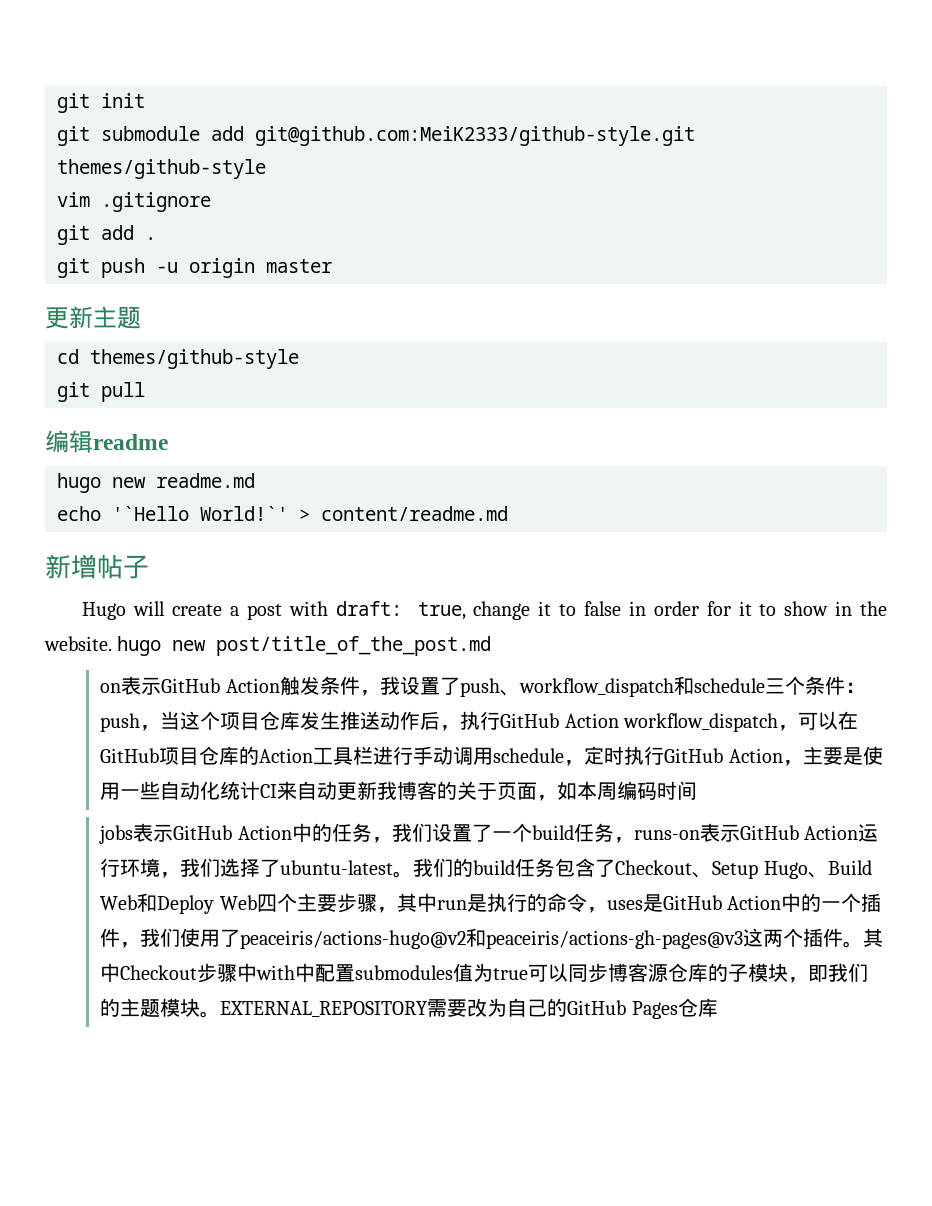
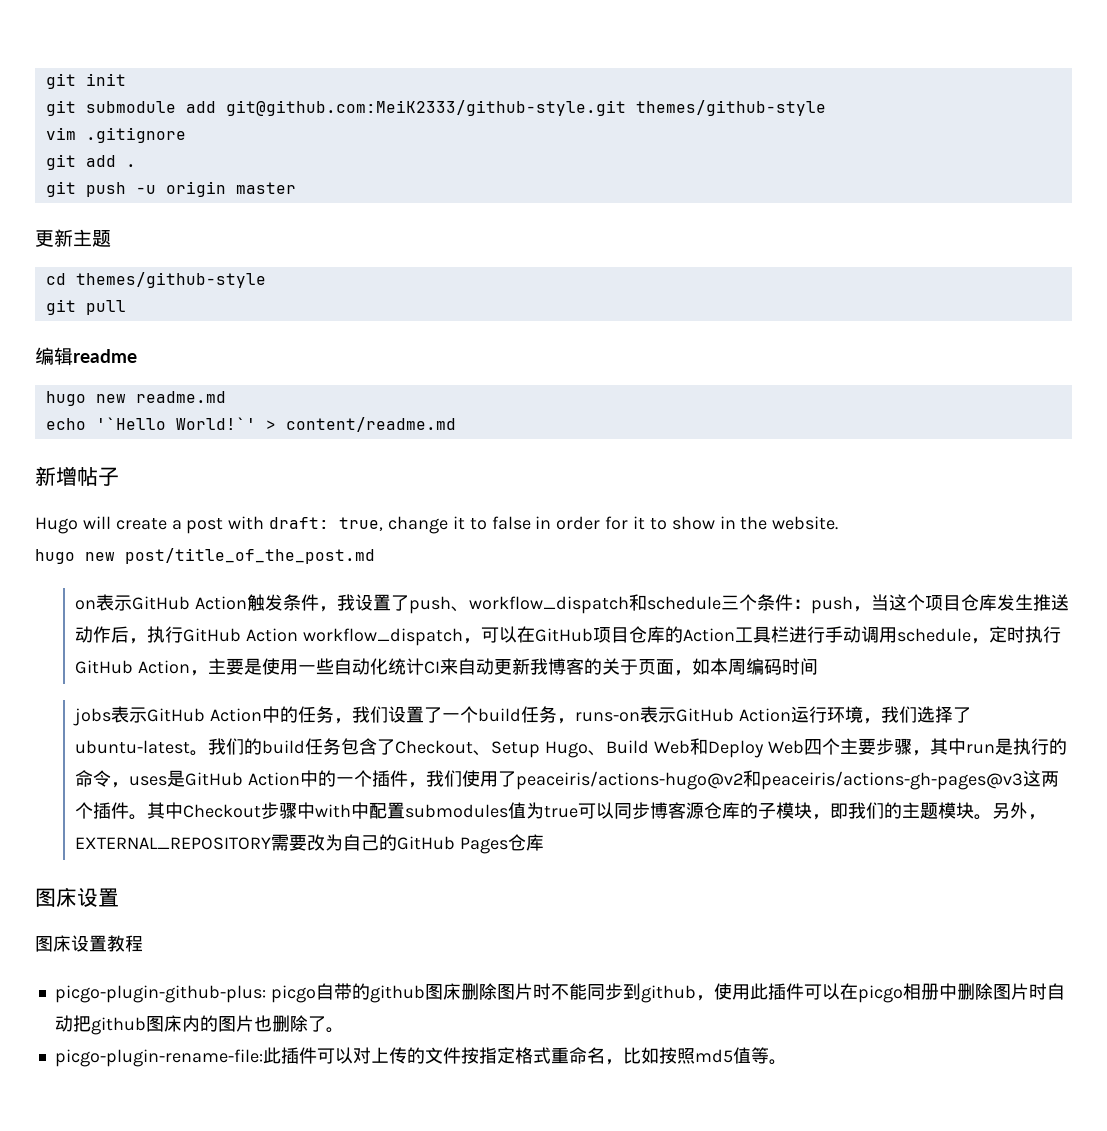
(112, 643) none -> (839, 523) //
(221, 1014) none -> [992,802,1047,820] 另外，
(718, 1007) none -> [35,887,119,907] [35,935,143,952] [54,983,1065,1003] [54,1015,344,1035] [54,1047,787,1067] // 图床设置 // 图床设置教程 // picgo-plugin-github-plus: picgo自带的github图床删除图片时不能同步到github，使用此插件可以在picgo相册中删除图片时自动把github图床内的图片也删除了。 // picgo-plugin-rename-file:此插件可以对上传的文件按指定格式重命名，比如按照md5值等。

